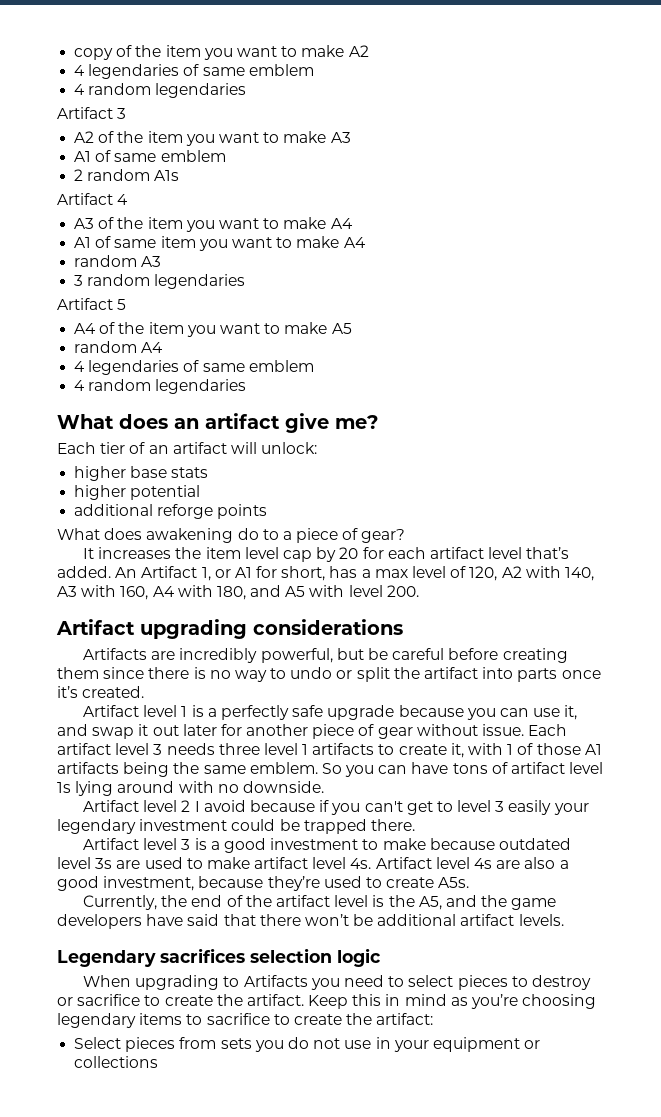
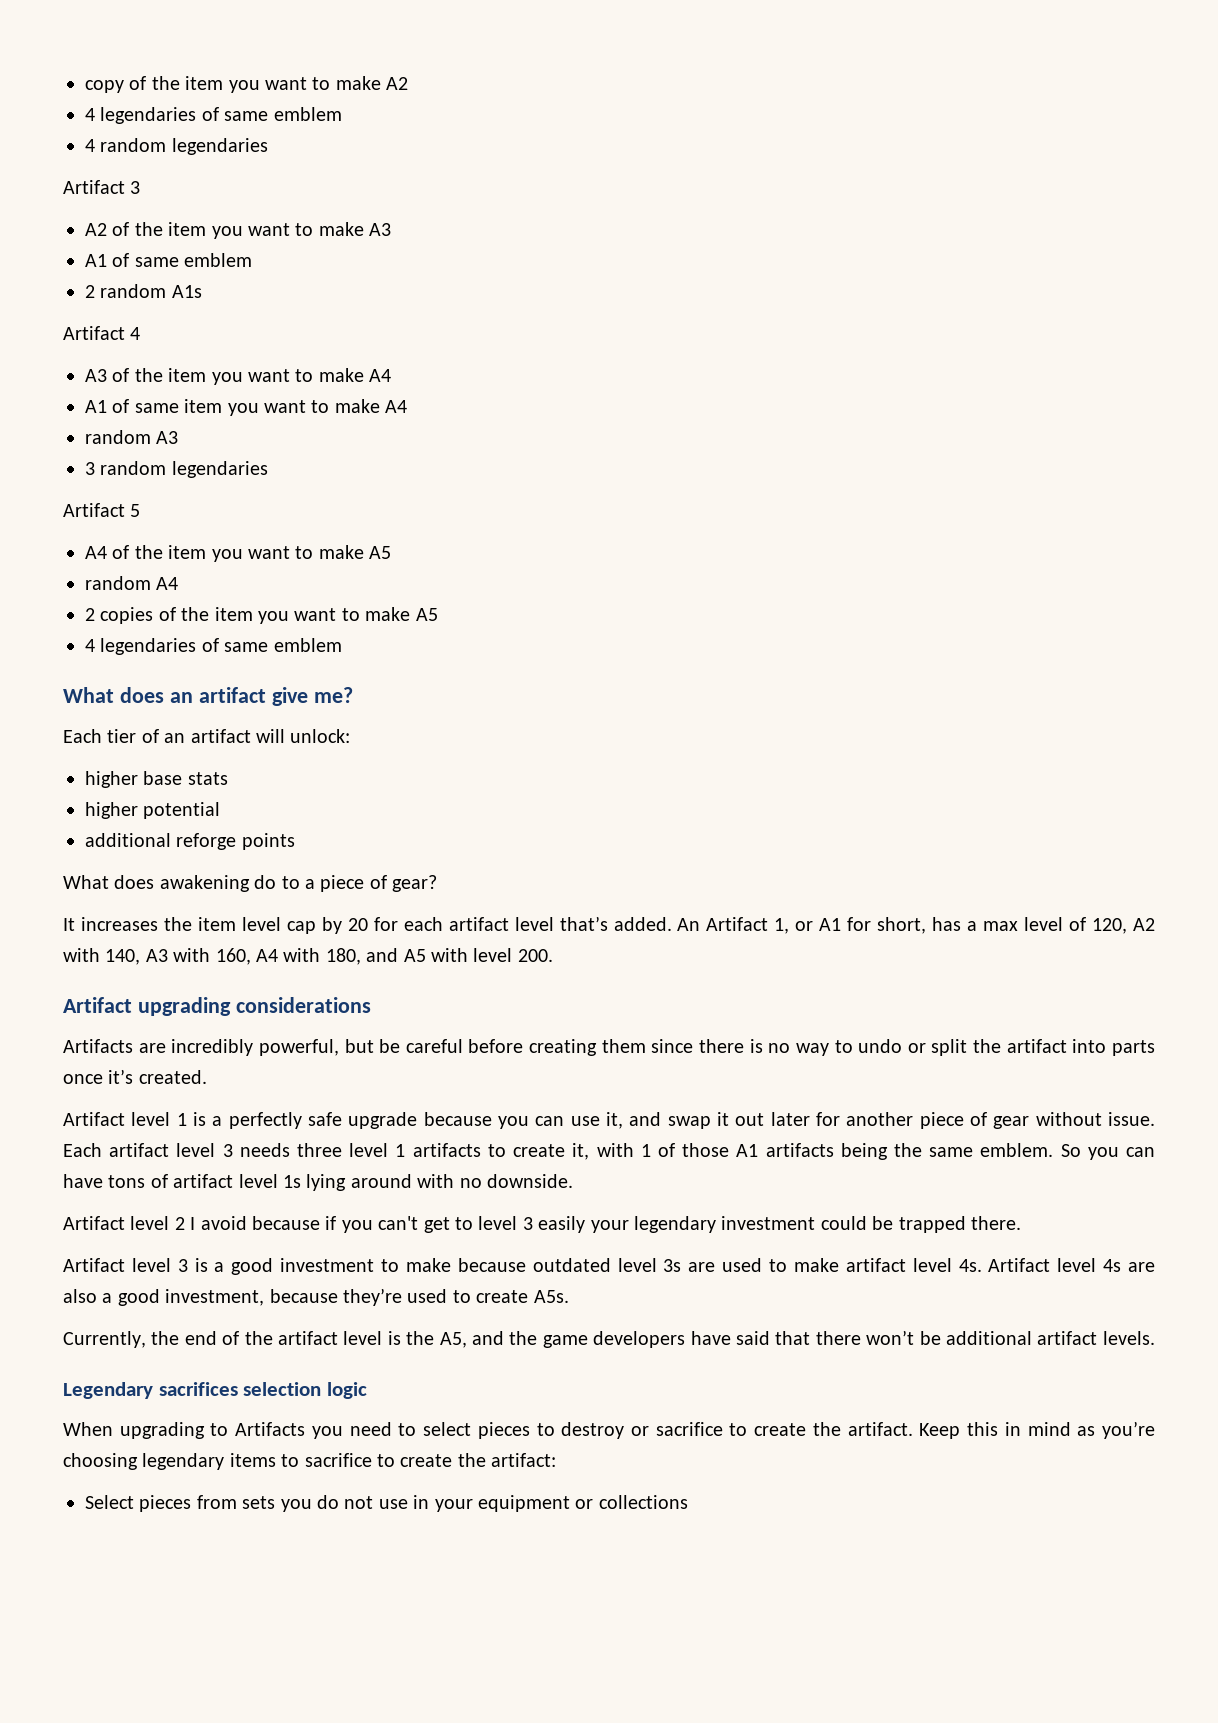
[74,360,314,375] [74,379,247,394] // 4 legendaries of same emblem // 4 random legendaries -> [85,607,438,624] [85,638,342,655] // 2 copies of the item you want to make A5 // 4 legendaries of same emblem

